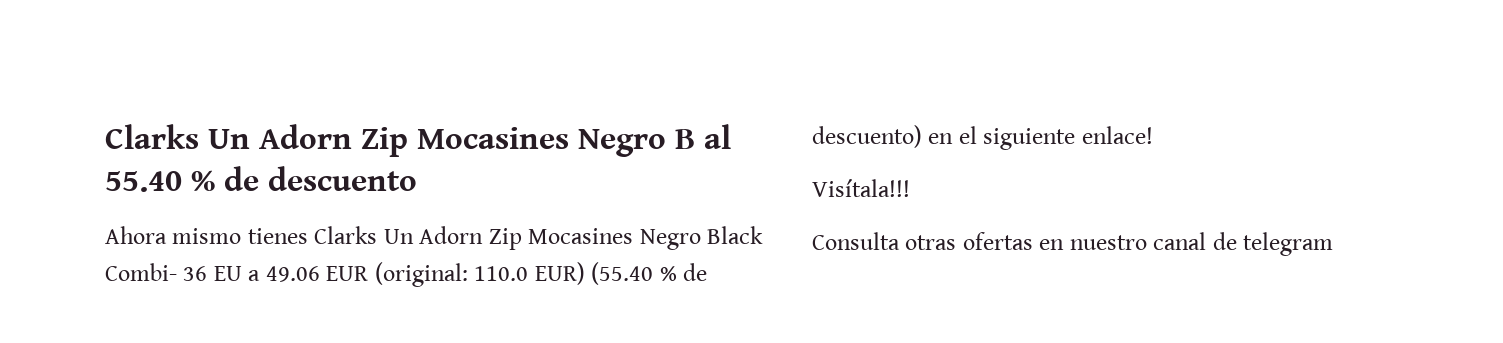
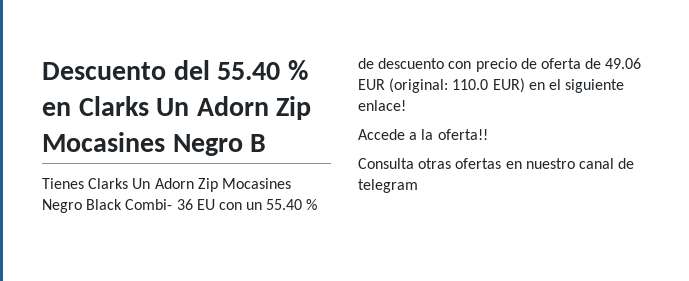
(105, 136) none -> [42,60,308,80] [42,102,71,116] Descuento del 55.40 % en
[704,124,731,149] [105,166,417,192] [105,226,308,244] al 55.40 % de descuento // Ahora mismo tienes -> [42,178,84,189] // Tienes
[248,270,261,281] a -> [218,199,318,210] [358,58,602,72] con un 55.40 % de descuento con precio de oferta de
[591,262,708,285] [812,125,922,148] (55.40 % de descuento) -> (525, 85) none
[812,179,910,197] Visítala!!! -> [358,129,488,140] Accede a la oferta!!

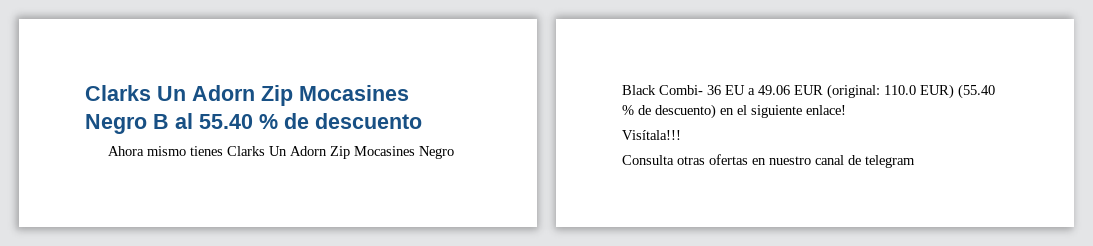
[42,60,308,80] [42,102,71,116] Descuento del 55.40 % en -> (85, 93) none
[42,178,84,189] // Tienes -> [175,113,422,129] [108,146,224,156] al 55.40 % de descuento // Ahora mismo tienes
[218,199,318,210] [358,58,602,72] con un 55.40 % de descuento con precio de oferta de -> [748,88,755,95] a
(525, 85) none -> [958,84,995,99] [622,104,716,119] (55.40 % de descuento)
[358,129,488,140] Accede a la oferta!! -> [622,130,681,140] Visítala!!!

